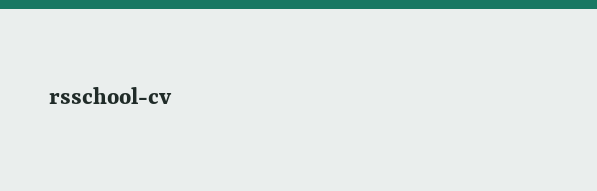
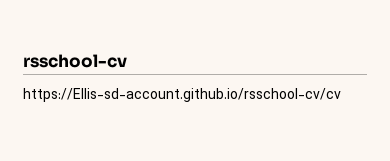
(172, 95) none -> [23,88,341,102] // https://Ellis-sd-account.github.io/rsschool-cv/cv

